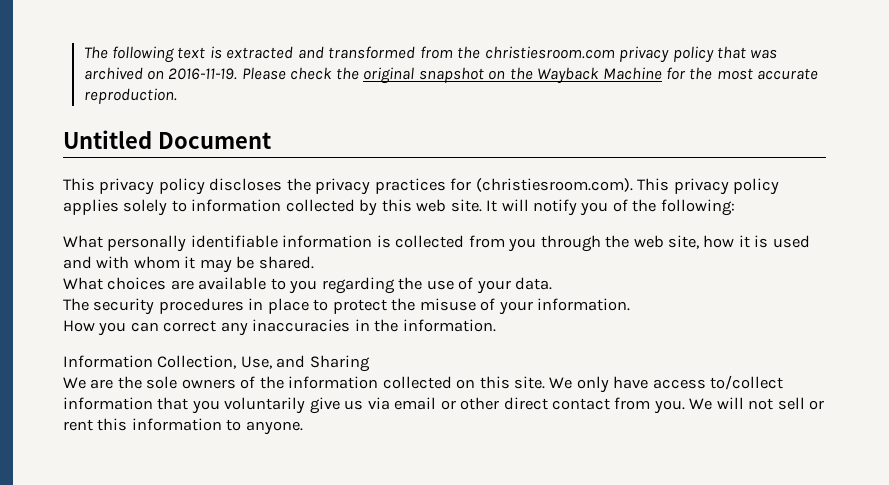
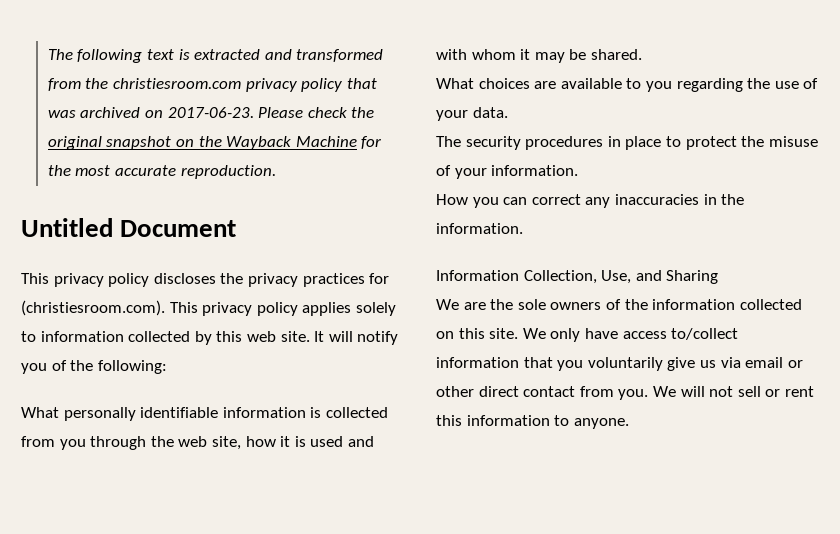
[168,68,238,80] 2016-11-19. -> [167,107,254,118] 2017-06-23.

